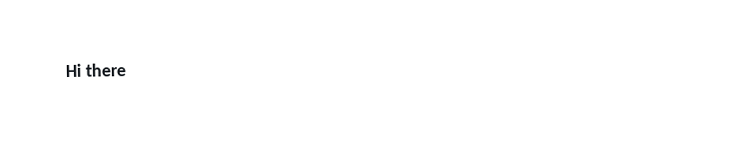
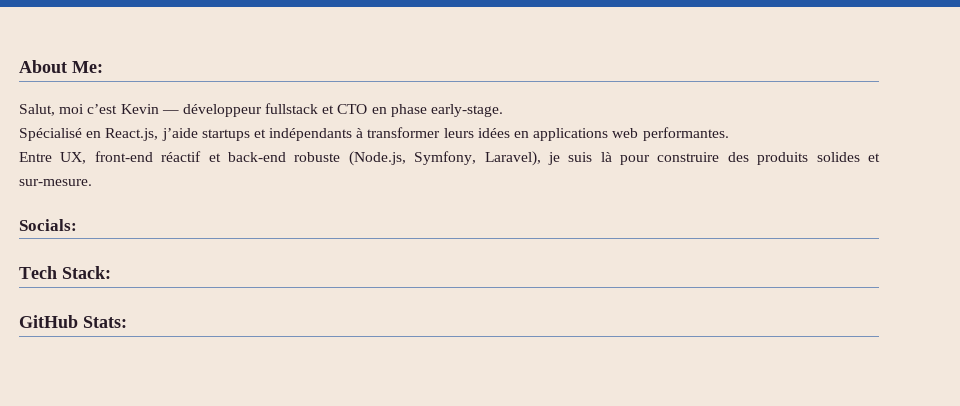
[65,63,126,78] Hi there -> [19,60,103,73] [19,103,504,117] [19,127,729,141] [19,151,881,166] [19,179,92,186] [19,219,77,231] [19,266,111,279] [19,315,127,328] About Me: // Salut, moi c’est Kevin — développeur fullstack et CTO en phase early-stage. // Spécialisé en React.js, j’aide startups et indépendants à transformer leurs idées en applications web performantes. // Entre UX, front-end réactif et back-end robuste (Node.js, Symfony, Laravel), je suis là pour construire des produits solides et sur-mesure. // Socials: // Tech Stack: // GitHub Stats:

